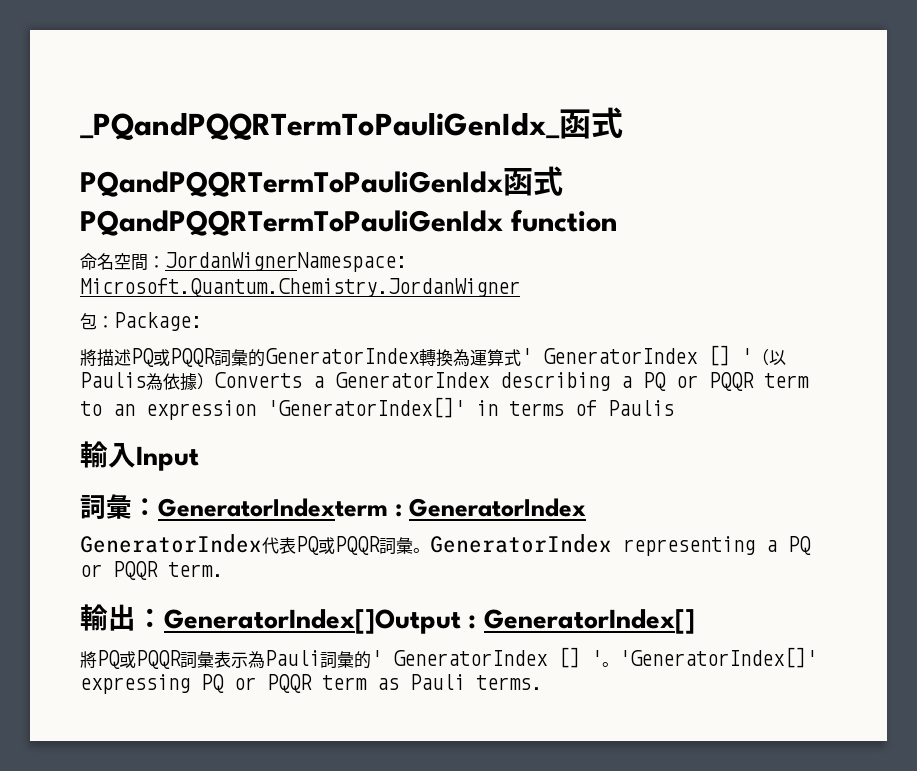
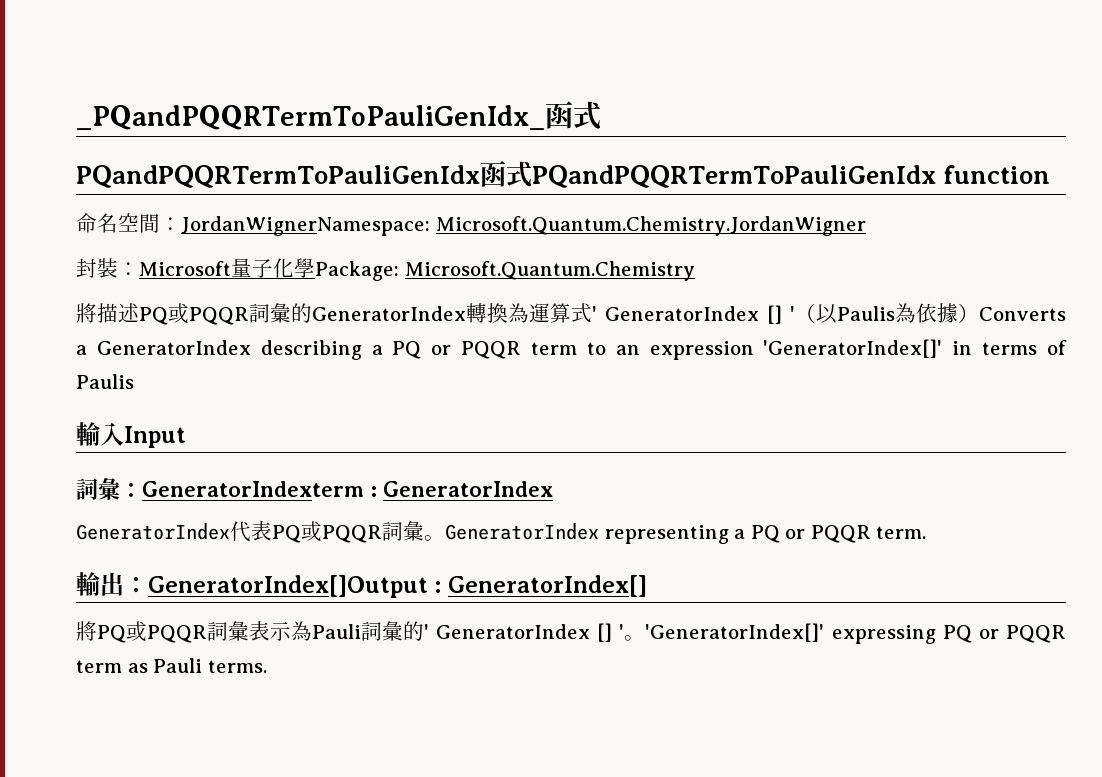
[80,313,114,330] 包： -> [76,258,315,278] 封裝：Microsoft量子化學
(202, 321) none -> [404,261,695,281] Microsoft.Quantum.Chemistry

